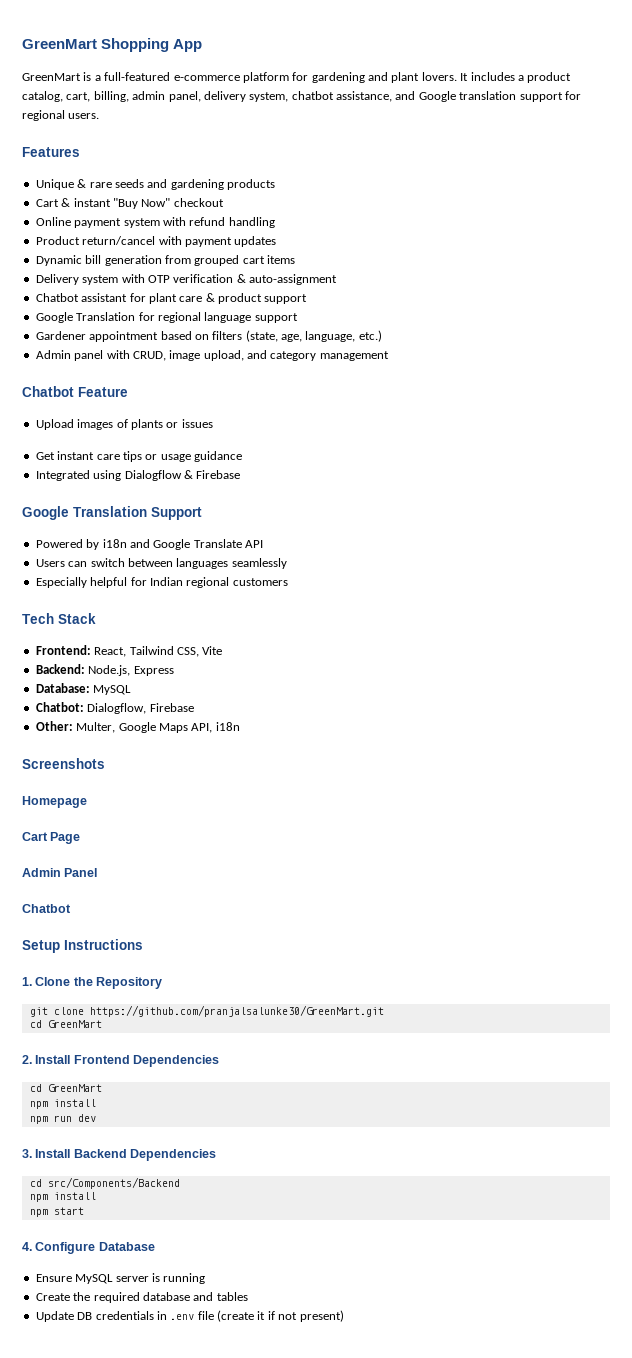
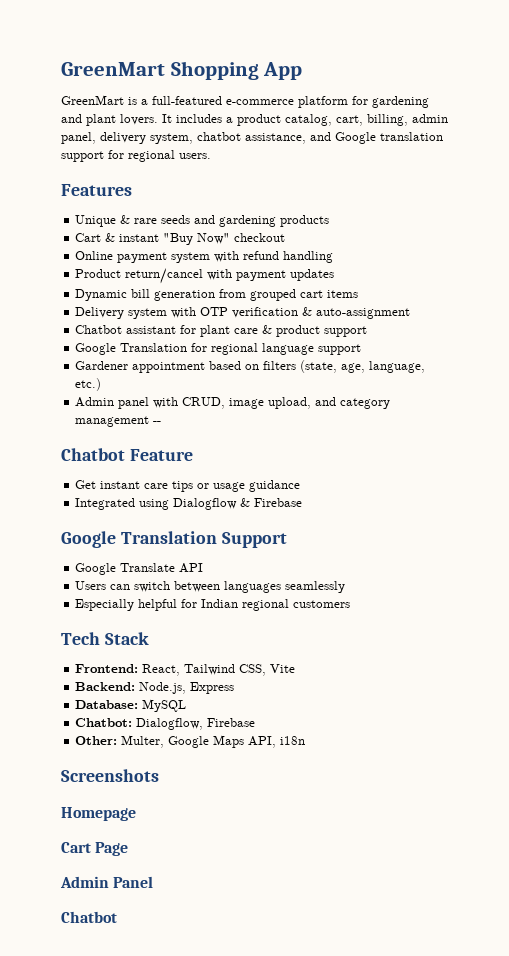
(389, 356) none -> [153,421,162,424] --
[35,419,213,430] // Upload images of plants or issues -> (193, 455) none
[35,539,150,550] Powered by i18n and -> (287, 540) none
[22,939,143,953] [22,977,163,989] [29,1005,384,1017] [29,1020,102,1028] [22,1055,220,1067] [29,1084,102,1092] [29,1099,96,1109] [29,1114,96,1124] [22,1149,217,1161] [29,1177,180,1189] [29,1192,96,1202] [29,1207,84,1217] [22,1242,155,1254] [35,1273,206,1284] [35,1292,248,1303] [35,1310,344,1322] // Setup Instructions // 1. Clone the Repository // git clone https://github.com/pranjalsalunke30/GreenMart.git // cd GreenMart // 2. Install Frontend Dependencies // cd GreenMart // npm install // npm run dev // 3. Install Backend Dependencies // cd src/Components/Backend // npm install // npm start // 4. Configure Database // Ensure MySQL server is running // Create the required database and tables // Update DB credentials in .env file (create it if not present) -> (117, 917) none

